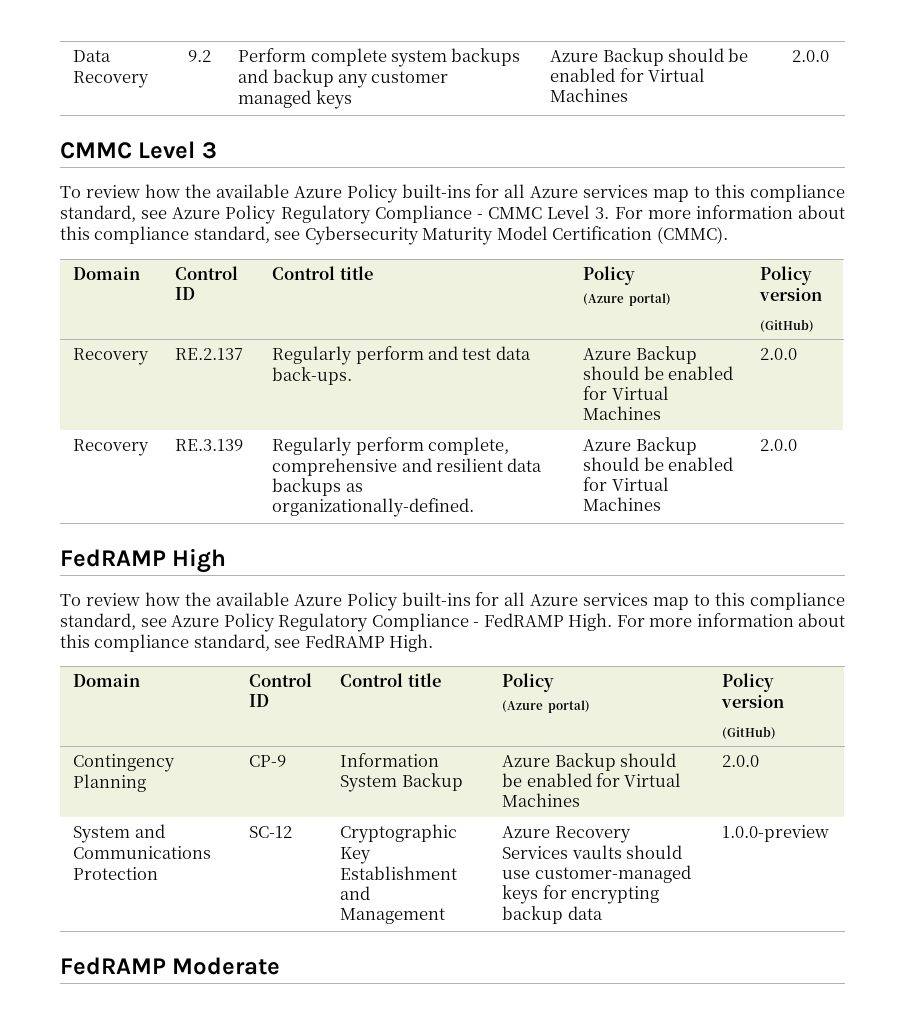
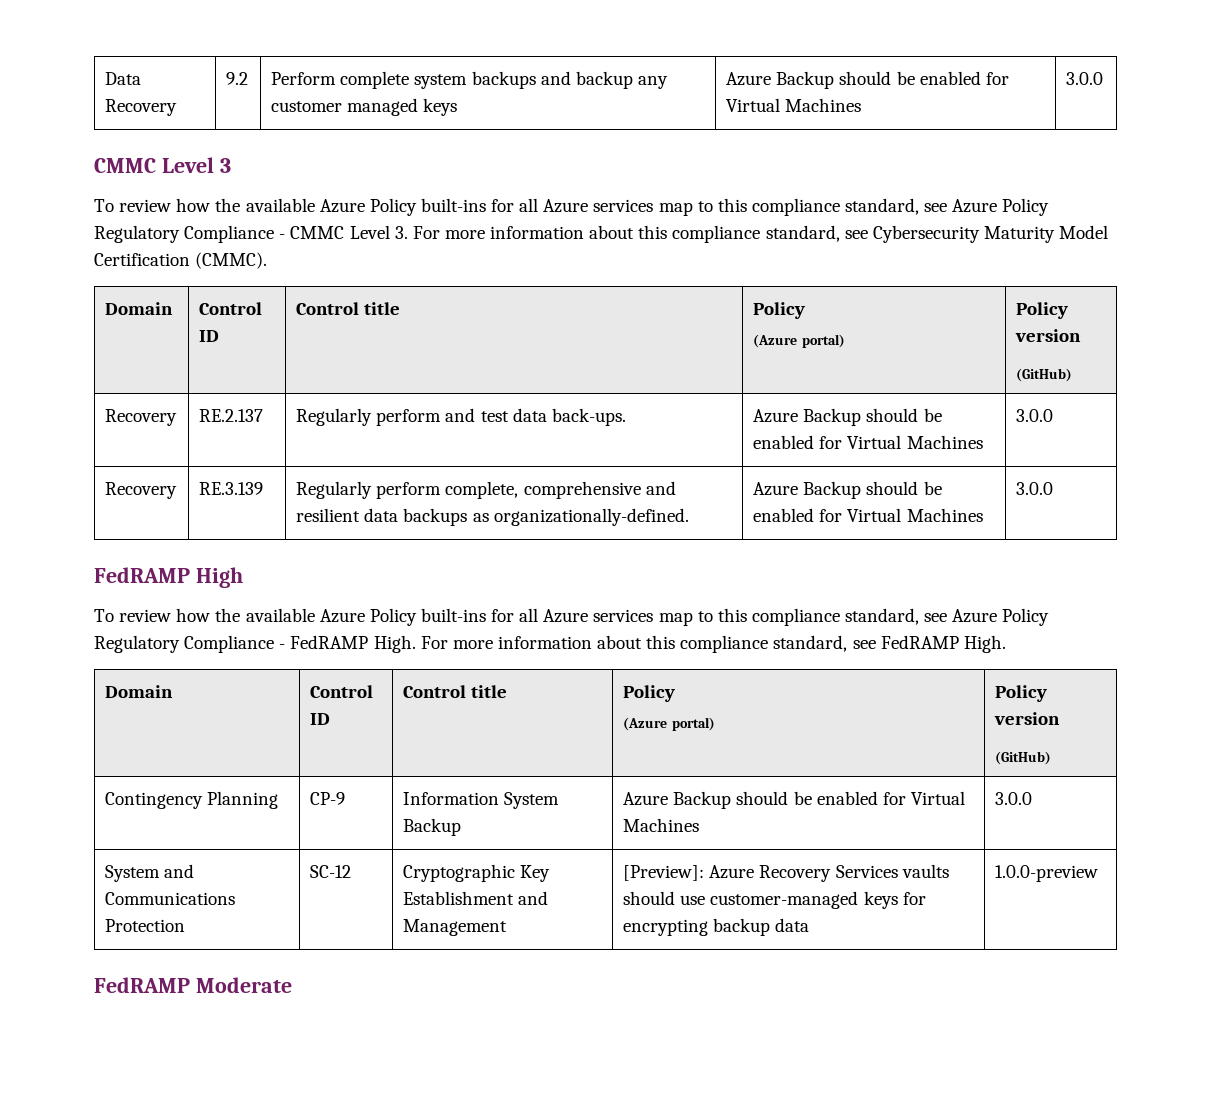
[792,50,830,62] 2.0.0 -> [1066,72,1104,85] 3.0.0
[760,348,798,360] 2.0.0 -> [1016,409,1054,422] 3.0.0
[760,439,798,451] 2.0.0 -> [1016,482,1054,495] 3.0.0
[722,755,760,767] 2.0.0 -> [995,792,1033,805] 3.0.0
(446, 916) none -> [623,865,705,881] [Preview]:

